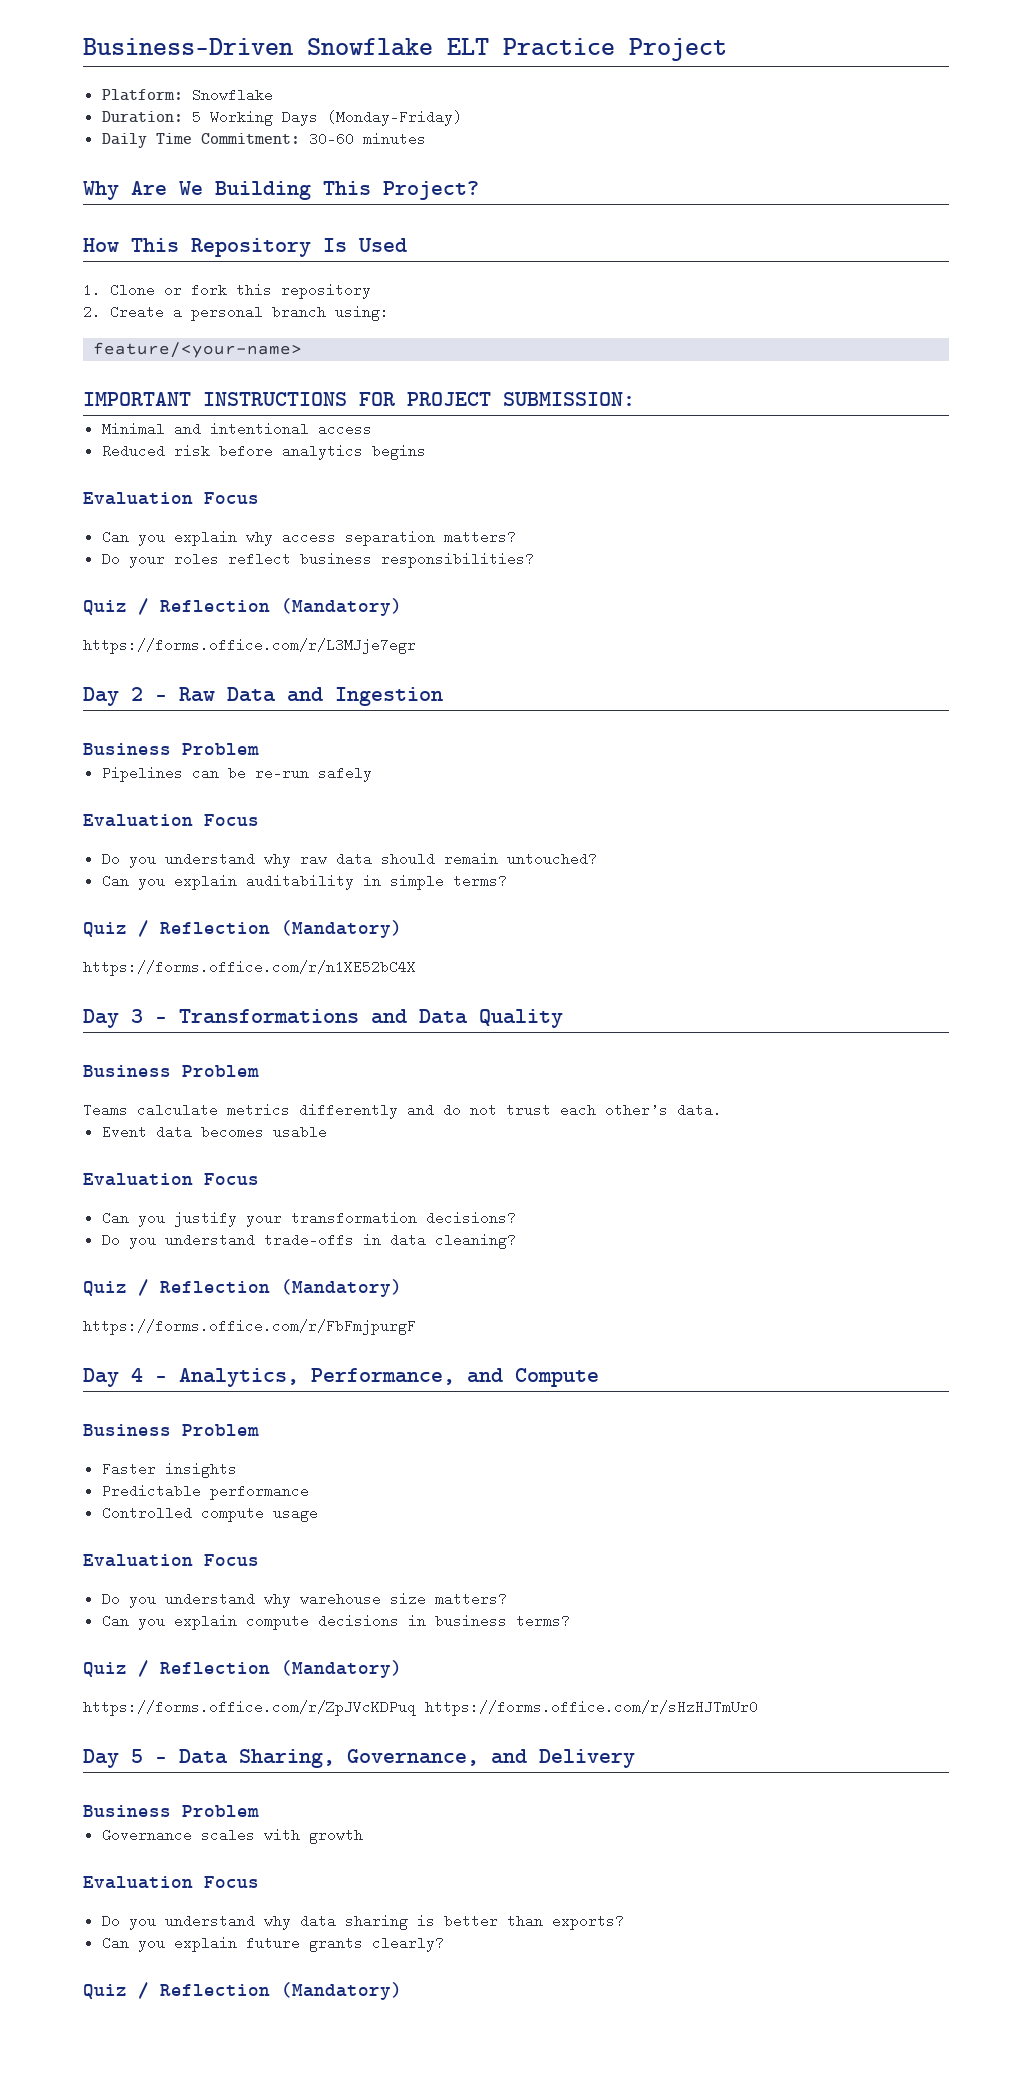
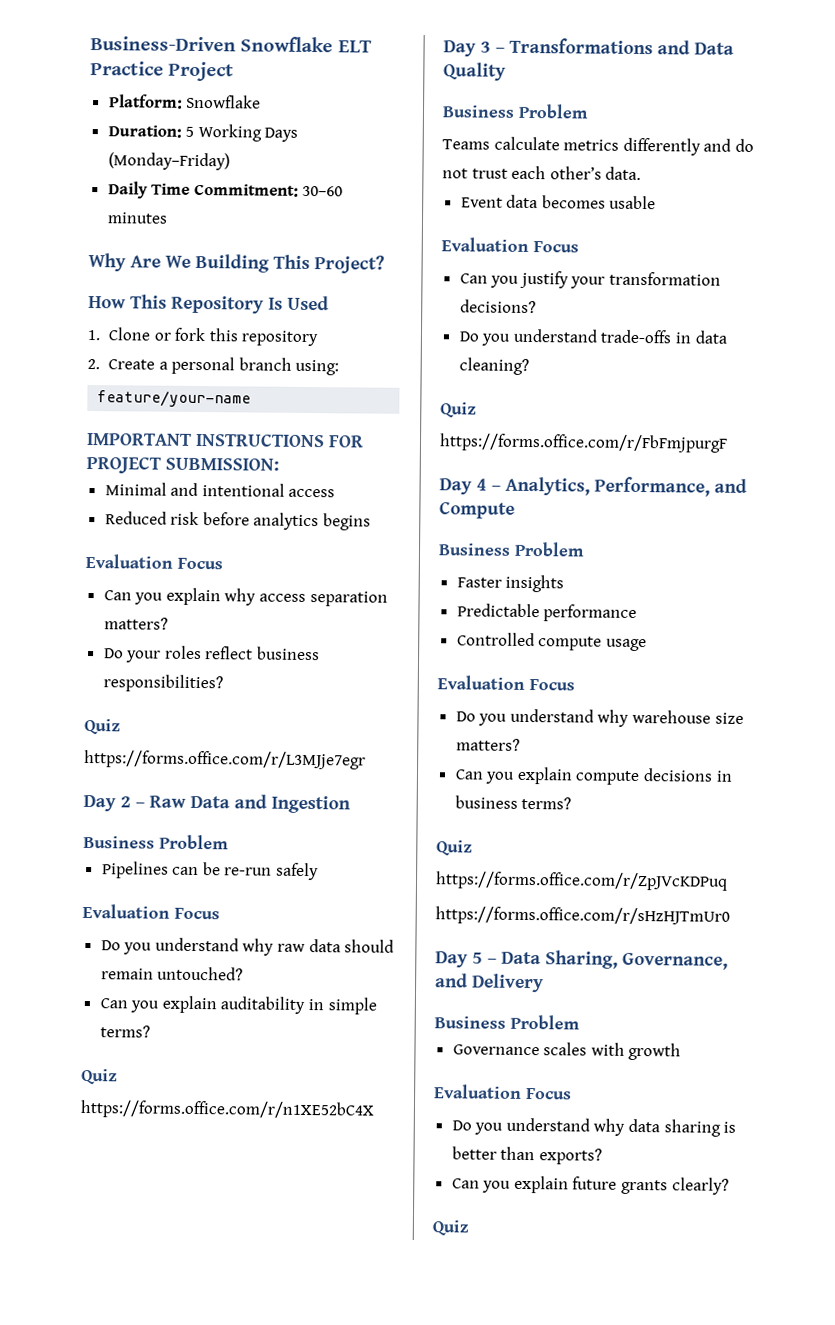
[93,342,303,358] feature/<your-name> -> [97,390,252,408] feature/your-name
[138,598,402,616] / Reflection (Mandatory) -> (121, 726) none
[138,920,402,938] / Reflection (Mandatory) -> (118, 1076) none
[138,1279,402,1297] / Reflection (Mandatory) -> (477, 410) none
[138,1660,402,1678] / Reflection (Mandatory) -> (473, 848) none
(416, 1708) none -> (728, 881) //
[138,1982,402,2000] / Reflection (Mandatory) -> (469, 1228) none

